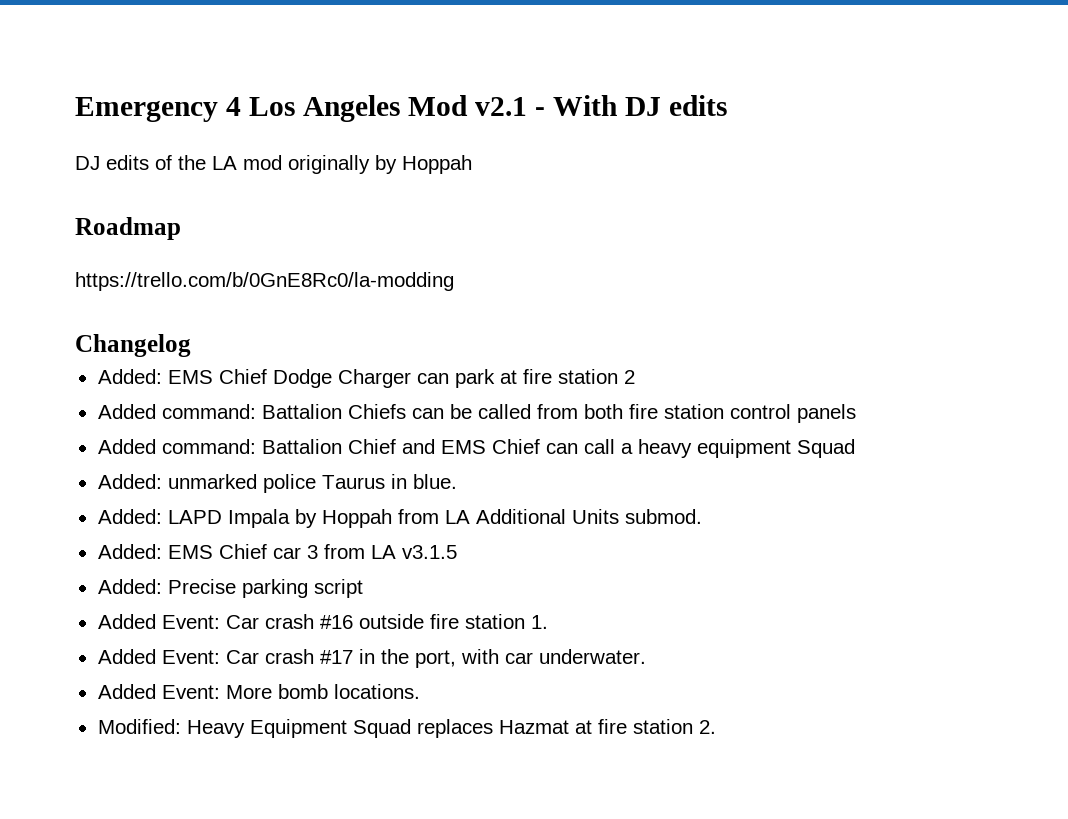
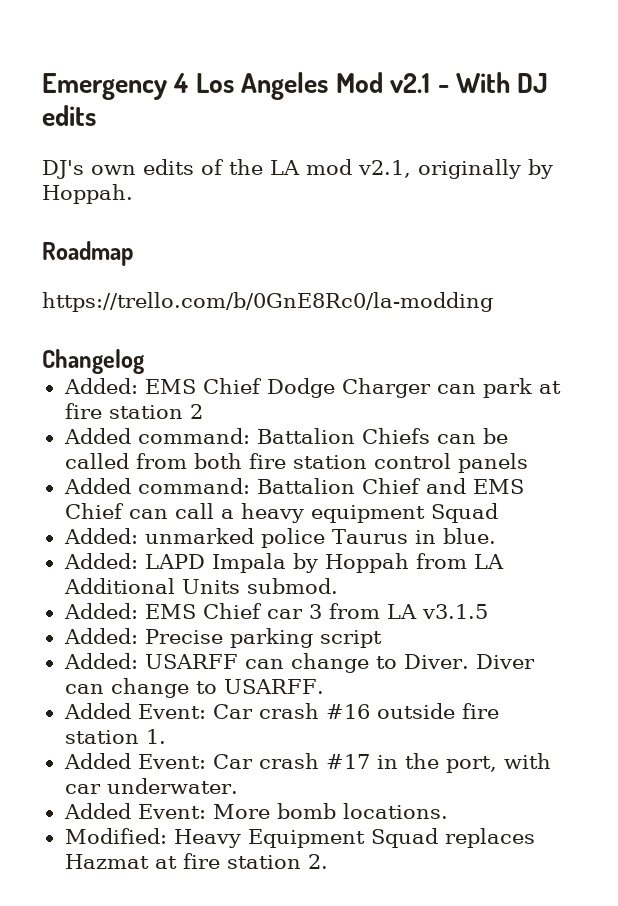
[75,156,100,170] DJ -> [42,160,136,179] DJ's own
(282, 162) none -> [358,160,411,178] v2.1,
[402,155,472,174] Hoppah -> [42,184,133,204] Hoppah.
(363, 588) none -> [63,653,535,673] [64,678,324,698] // Added: USARFF can change to Diver. Diver can change to USARFF.

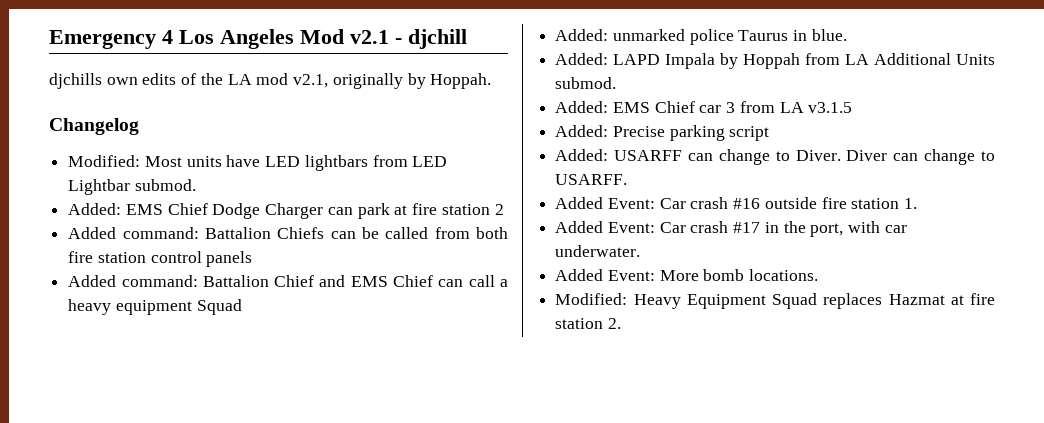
[455,72,549,93] [42,105,96,126] [42,160,84,179] With DJ edits // DJ's -> [408,29,467,49] [49,73,102,89] djchill // djchills
[42,241,133,266] [42,292,493,312] [42,349,144,374] Roadmap // https://trello.com/b/0GnE8Rc0/la-modding // Changelog -> [49,118,139,135] [68,155,448,171] [68,179,196,195] Changelog // Modified: Most units have LED lightbars from LED Lightbar submod.

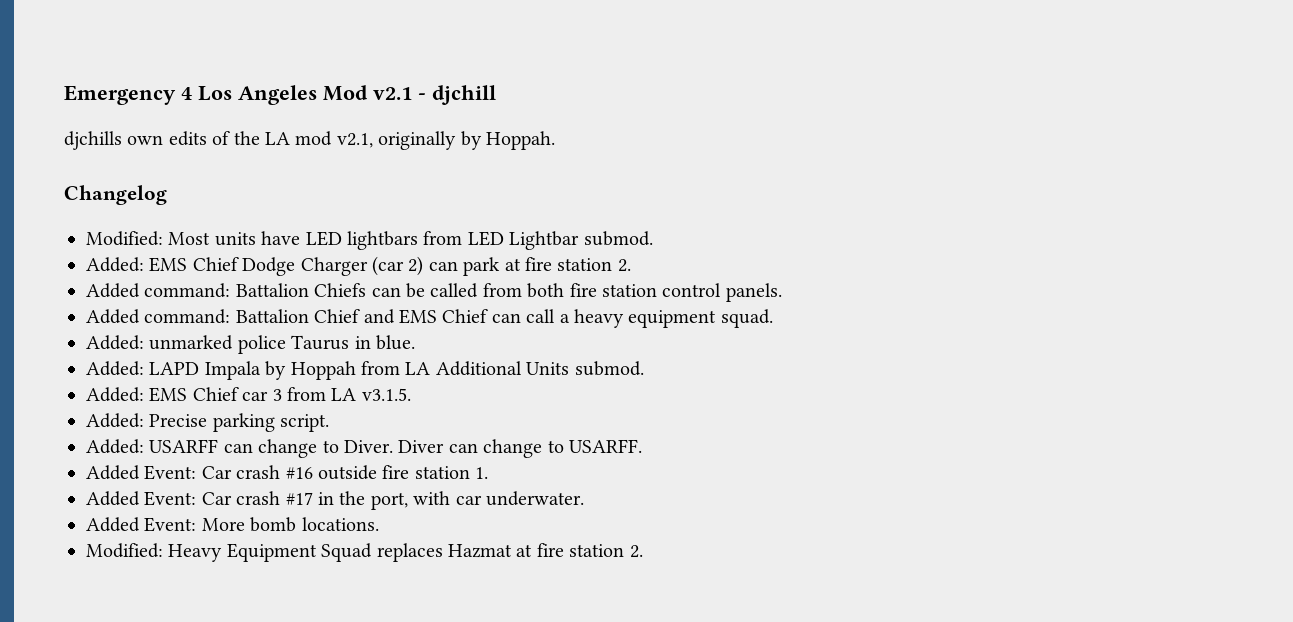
(324, 211) none -> [372,256,424,276] (car 2)
[494,204,504,215] 2 -> [617,259,631,272] 2.
[206,251,253,267] panels -> [725,283,782,302] panels.
[196,299,242,315] Squad -> [720,309,773,328] squad.
[808,102,853,113] v3.1.5 -> [361,388,411,401] v3.1.5.
[729,126,770,141] script -> [280,414,330,432] script.

